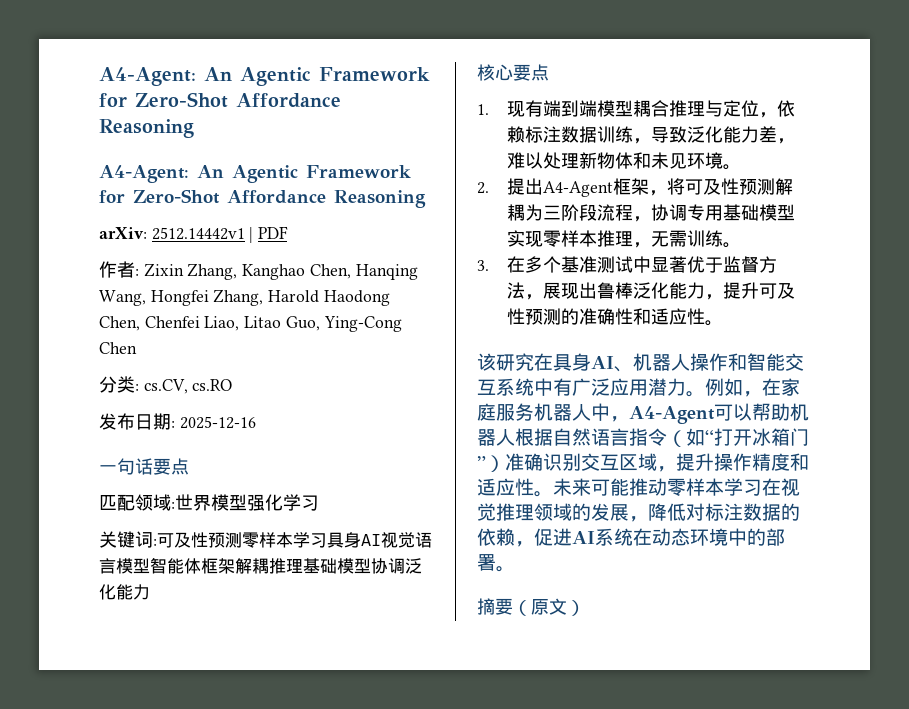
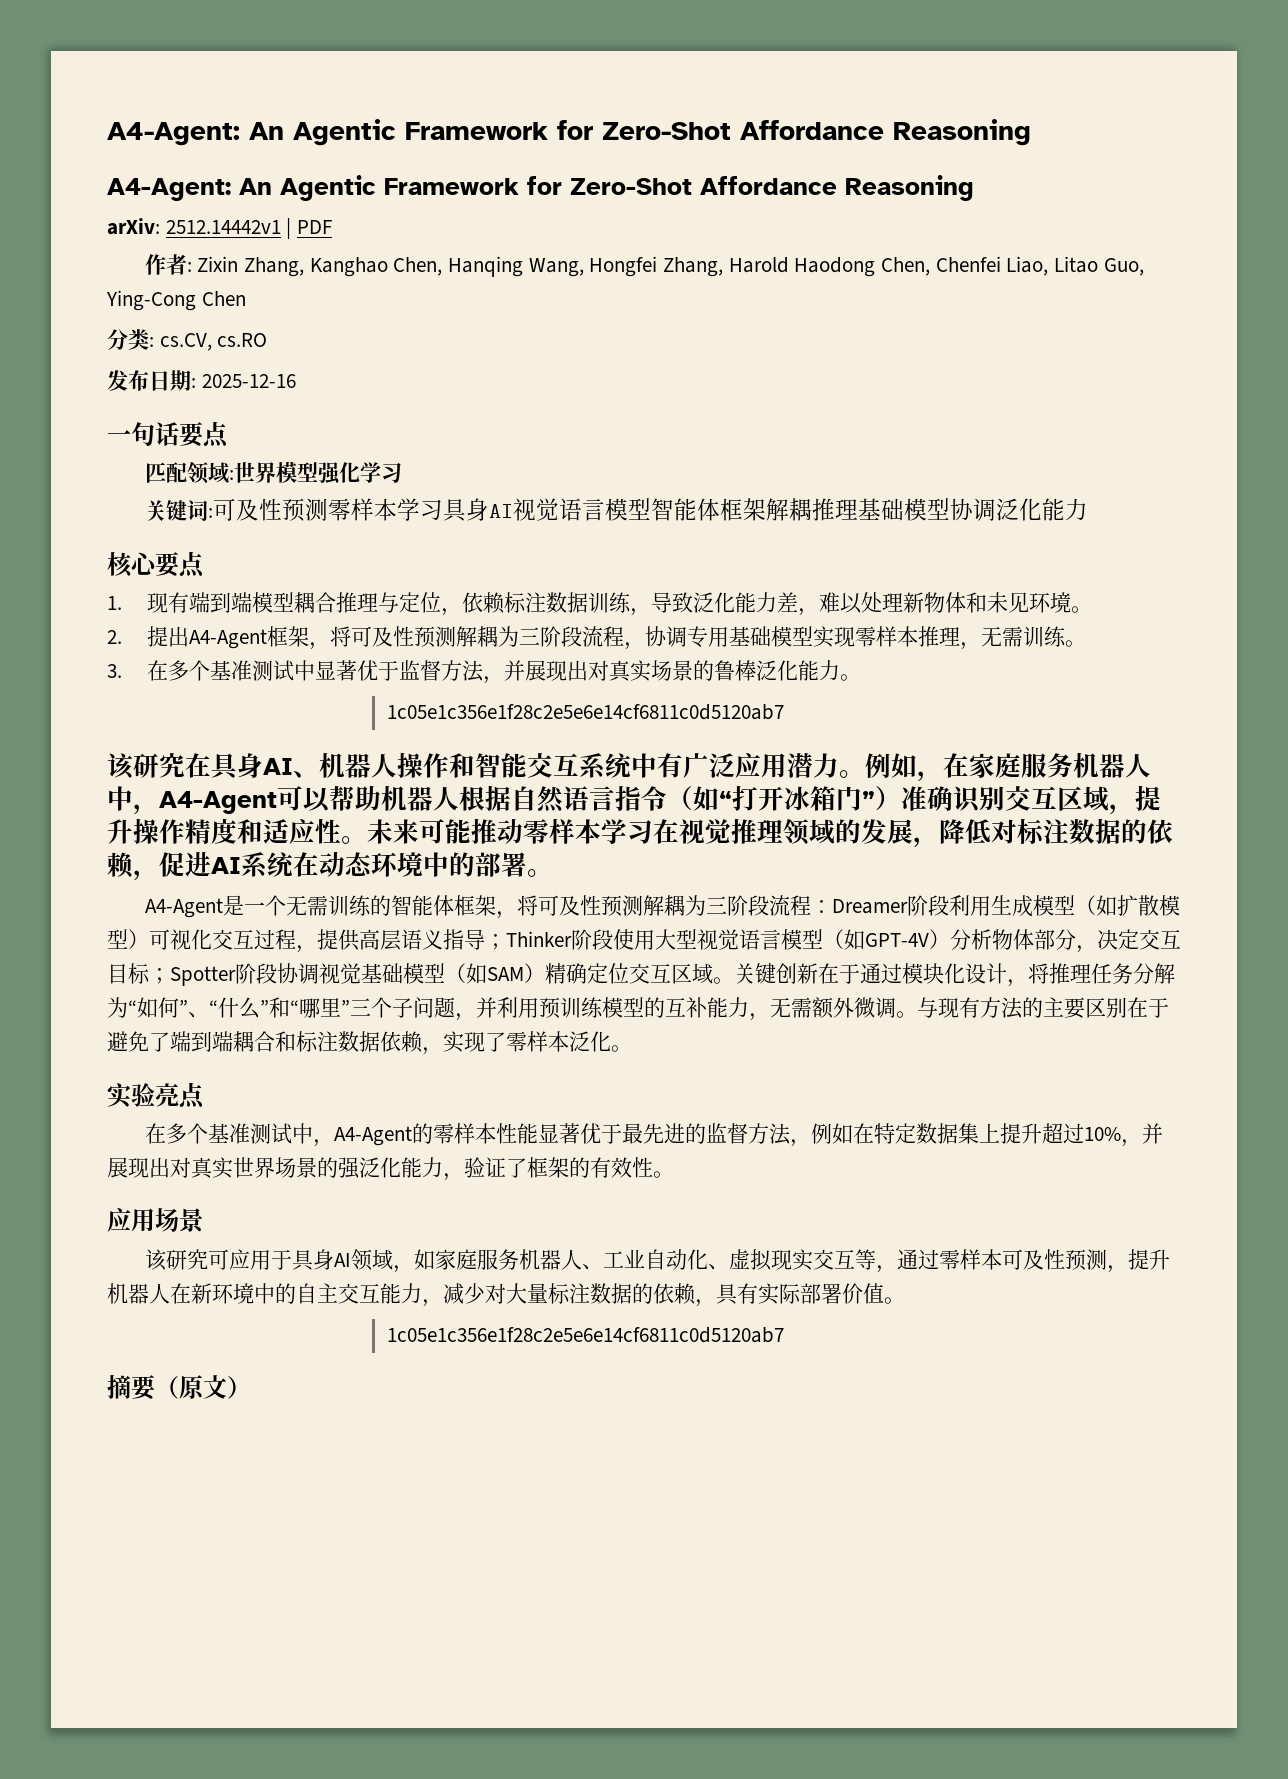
[543,282,796,300] [507,308,724,326] 展现出鲁棒泛化能力，提升可及性预测的准确性和适应性。 -> [503,660,861,682] [386,704,784,720] 并展现出对真实场景的鲁棒泛化能力。 // 1c05e1c356e1f28c2e5e6e14cf6811c0d5120ab7
(515, 569) none -> [144,895,1180,919] [107,929,1181,953] [107,963,1175,987] [107,997,1169,1021] [107,1031,632,1055] [107,1082,205,1109] [144,1123,1163,1147] [107,1157,674,1181] [107,1208,204,1233] [144,1249,1170,1273] [107,1283,905,1307] [386,1327,784,1343] // A4-Agent是一个无需训练的智能体框架，将可及性预测解耦为三阶段流程：Dreamer阶段利用生成模型（如扩散模型）可视化交互过程，提供高层语义指导；Thinker阶段使用大型视觉语言模型（如GPT-4V）分析物体部分，决定交互目标；Spotter阶段协调视觉基础模型（如SAM）精确定位交互区域。关键创新在于通过模块化设计，将推理任务分解为“如何”、“什么”和“哪里”三个子问题，并利用预训练模型的互补能力，无需额外微调。与现有方法的主要区别在于避免了端到端耦合和标注数据依赖，实现了零样本泛化。 // 实验亮点 // 在多个基准测试中，A4-Agent的零样本性能显著优于最先进的监督方法，例如在特定数据集上提升超过10%，并展现出对真实世界场景的强泛化能力，验证了框架的有效性。 // 应用场景 // 该研究可应用于具身AI领域，如家庭服务机器人、工业自动化、虚拟现实交互等，通过零样本可及性预测，提升机器人在新环境中的自主交互能力，减少对大量标注数据的依赖，具有实际部署价值。 // 1c05e1c356e1f28c2e5e6e14cf6811c0d5120ab7

